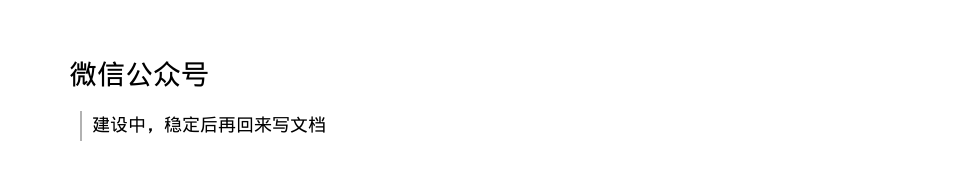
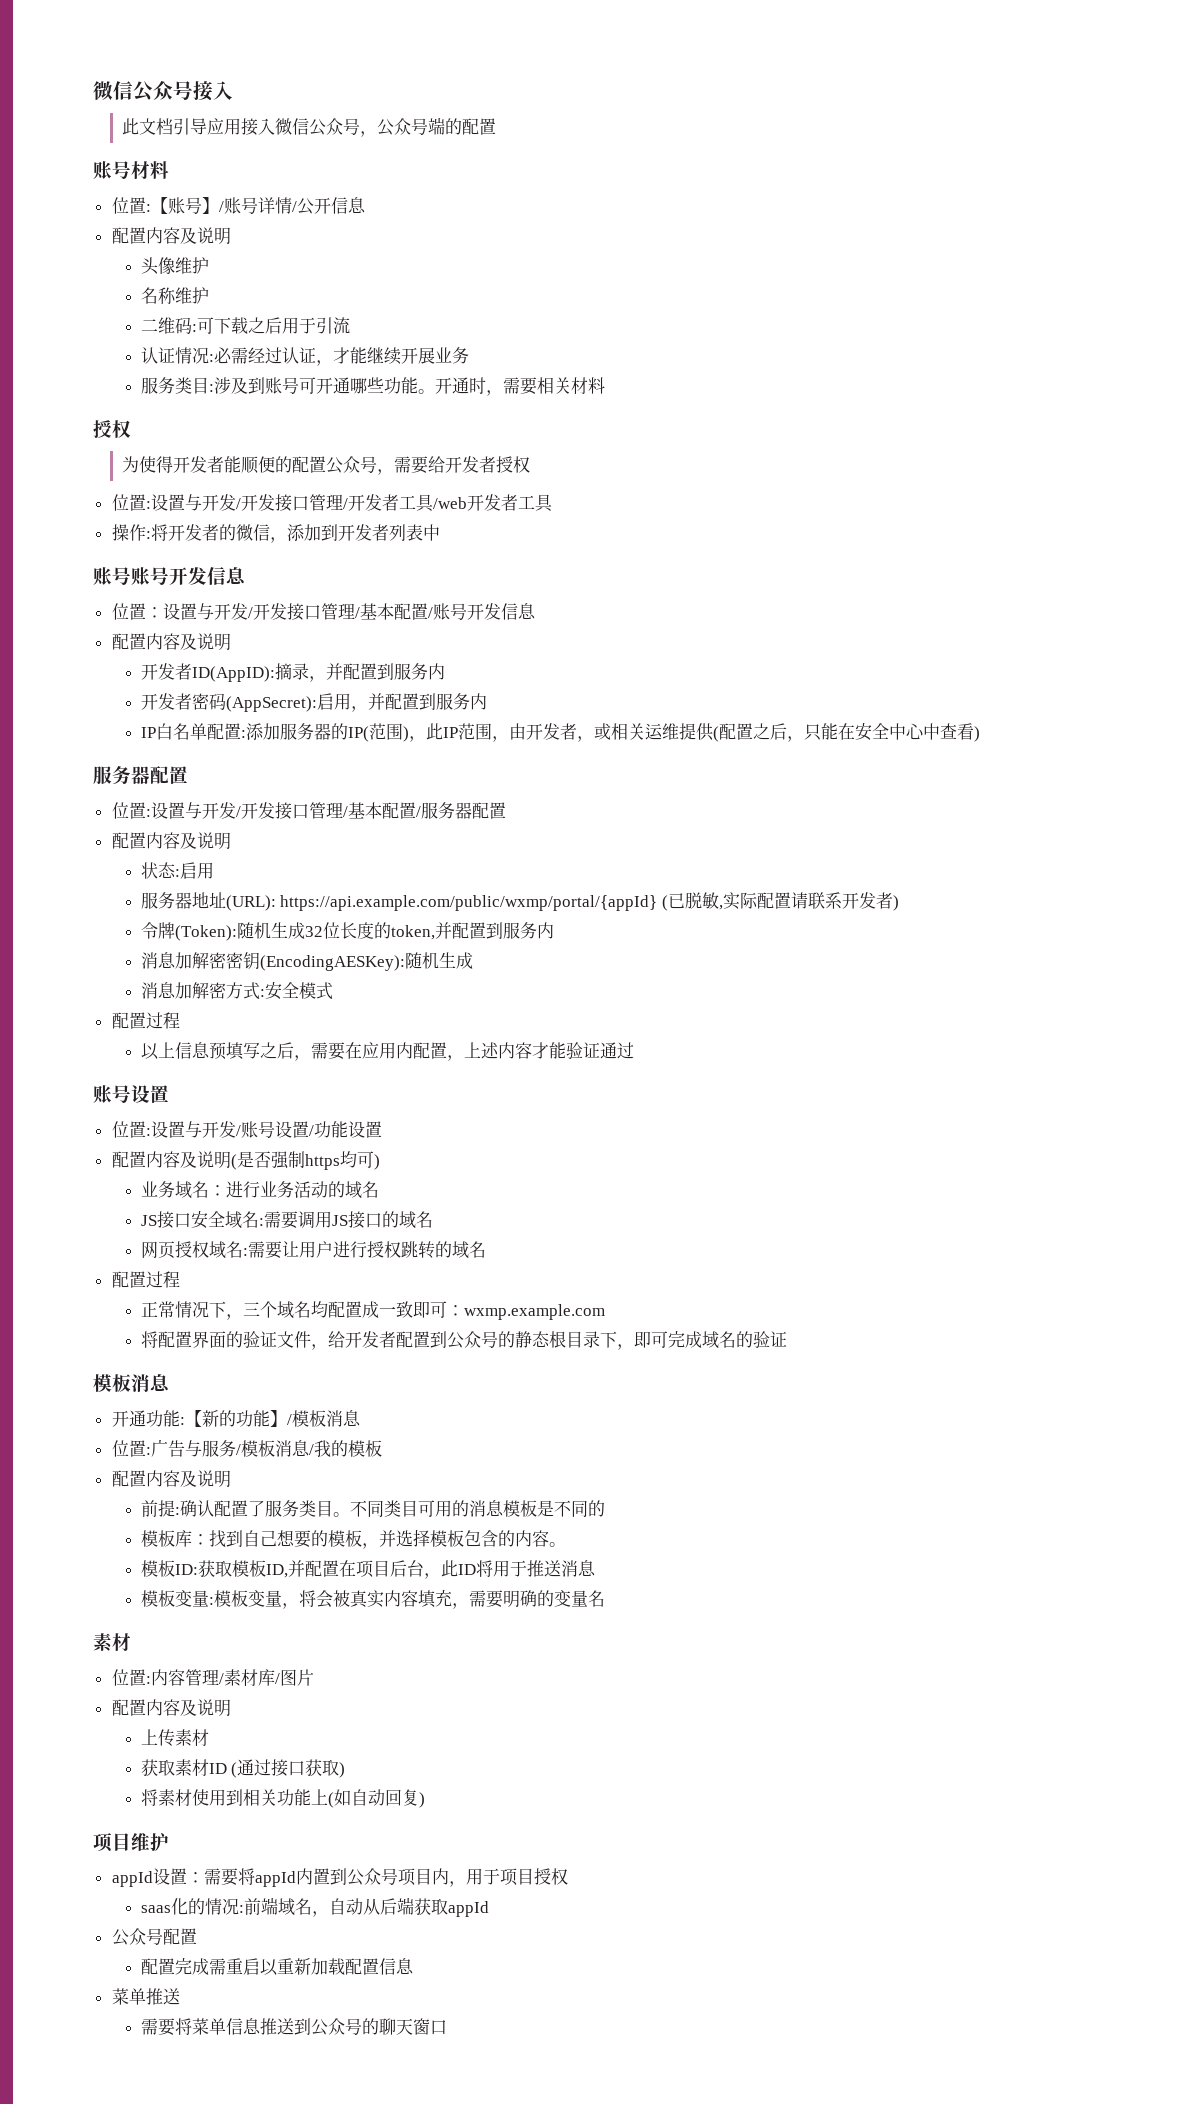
[69,61,209,87] [92,116,327,134] 微信公众号 // 建设中，稳定后再回来写文档 -> [93,81,233,102] [122,117,497,137] [93,161,169,180] [111,197,366,215] [111,227,231,245] [140,257,209,275] [140,287,209,304] [140,317,350,334] [140,347,469,366] [140,377,605,396] [93,420,131,438] [122,456,531,475] [111,494,553,512] [111,524,440,543] [93,567,246,585] [111,603,536,621] [111,633,231,651] [140,663,445,682] [140,693,487,712] [140,723,980,742] [93,766,188,785] [111,802,506,820] [111,832,231,850] [140,862,214,879] [140,892,900,911] [140,922,554,941] [140,952,473,971] [140,982,333,1000] [111,1012,180,1029] [140,1042,634,1061] [93,1085,169,1103] [111,1121,382,1138] [111,1151,380,1170] [140,1181,379,1199] [140,1211,433,1229] [140,1241,486,1259] [111,1271,180,1288] [140,1301,605,1320] [140,1331,787,1350] [93,1374,170,1392] [111,1410,361,1427] [111,1439,382,1457] [111,1470,231,1488] [140,1500,605,1517] [140,1529,566,1549] [140,1560,596,1579] [140,1589,605,1609] [93,1633,131,1652] [111,1669,314,1687] [111,1699,231,1717] [140,1729,209,1747] [140,1759,346,1778] [140,1789,425,1808] [93,1832,169,1852] [111,1868,568,1887] [140,1897,489,1917] [111,1928,197,1946] [140,1958,414,1976] [111,1988,180,2005] [140,2018,447,2036] 微信公众号接入 // 此文档引导应用接入微信公众号，公众号端的配置 // 账号材料 // 位置:【账号】/账号详情/公开信息 // 配置内容及说明 // 头像维护 // 名称维护 // 二维码:可下载之后用于引流 // 认证情况:必需经过认证，才能继续开展业务 // 服务类目:涉及到账号可开通哪些功能。开通时，需要相关材料 // 授权 // 为使得开发者能顺便的配置公众号，需要给开发者授权 // 位置:设置与开发/开发接口管理/开发者工具/web开发者工具 // 操作:将开发者的微信，添加到开发者列表中 // 账号账号开发信息 // 位置：设置与开发/开发接口管理/基本配置/账号开发信息 // 配置内容及说明 // 开发者ID(AppID):摘录，并配置到服务内 // 开发者密码(AppSecret):启用，并配置到服务内 // IP白名单配置:添加服务器的IP(范围)，此IP范围，由开发者，或相关运维提供(配置之后，只能在安全中心中查看) // 服务器配置 // 位置:设置与开发/开发接口管理/基本配置/服务器配置 // 配置内容及说明 // 状态:启用 // 服务器地址(URL): https://api.example.com/public/wxmp/portal/{appId} (已脱敏,实际配置请联系开发者) // 令牌(Token):随机生成32位长度的token,并配置到服务内 // 消息加解密密钥(EncodingAESKey):随机生成 // 消息加解密方式:安全模式 // 配置过程 // 以上信息预填写之后，需要在应用内配置，上述内容才能验证通过 // 账号设置 // 位置:设置与开发/账号设置/功能设置 // 配置内容及说明(是否强制https均可) // 业务域名：进行业务活动的域名 // JS接口安全域名:需要调用JS接口的域名 // 网页授权域名:需要让用户进行授权跳转的域名 // 配置过程 // 正常情况下，三个域名均配置成一致即可：wxmp.example.com // 将配置界面的验证文件，给开发者配置到公众号的静态根目录下，即可完成域名的验证 // 模板消息 // 开通功能:【新的功能】/模板消息 // 位置:广告与服务/模板消息/我的模板 // 配置内容及说明 // 前提:确认配置了服务类目。不同类目可用的消息模板是不同的 // 模板库：找到自己想要的模板，并选择模板包含的内容。 // 模板ID:获取模板ID,并配置在项目后台，此ID将用于推送消息 // 模板变量:模板变量，将会被真实内容填充，需要明确的变量名 // 素材 // 位置:内容管理/素材库/图片 // 配置内容及说明 // 上传素材 // 获取素材ID (通过接口获取) // 将素材使用到相关功能上(如自动回复) // 项目维护 // appId设置：需要将appId内置到公众号项目内，用于项目授权 // saas化的情况:前端域名，自动从后端获取appId // 公众号配置 // 配置完成需重启以重新加载配置信息 // 菜单推送 // 需要将菜单信息推送到公众号的聊天窗口

